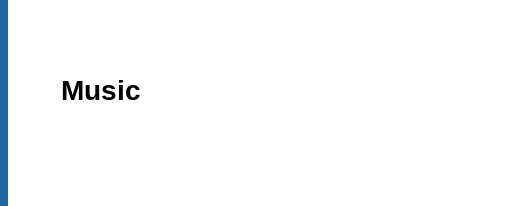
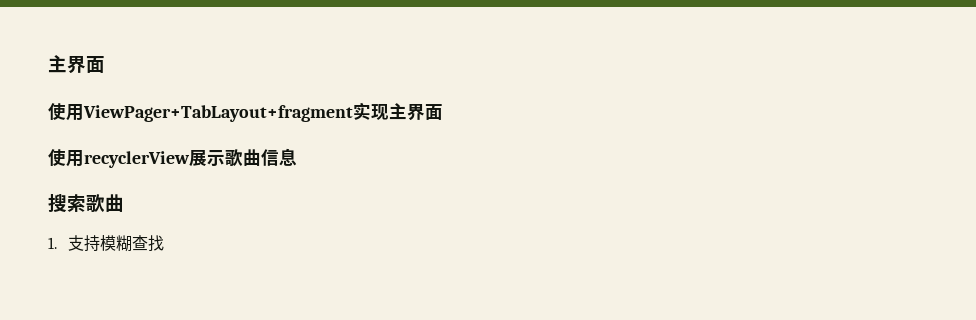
[61,80,141,100] Music -> [48,55,105,74] [48,102,443,122] [48,148,297,168] [48,194,124,213] [48,235,164,252] 主界面 // 使用ViewPager+TabLayout+fragment实现主界面 // 使用recyclerView展示歌曲信息 // 搜索歌曲 // 1.支持模糊查找

